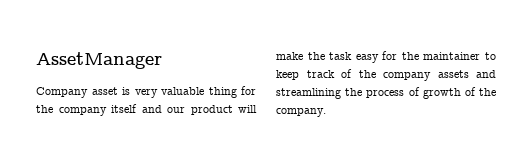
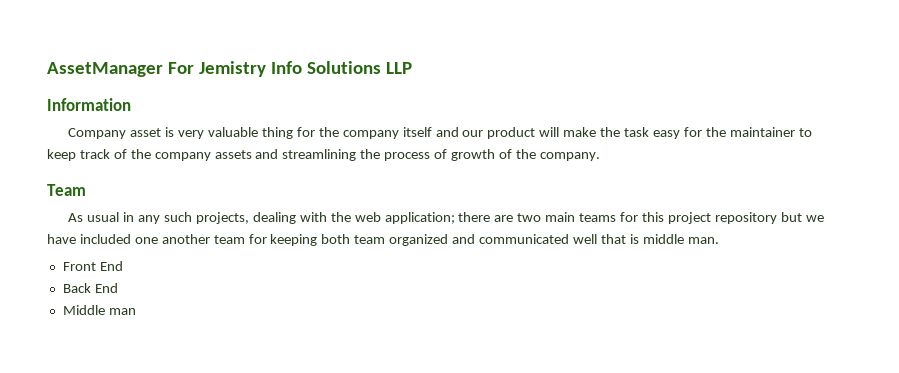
(162, 60) none -> [167,61,412,77] [47,98,131,111] For Jemistry Info Solutions LLP // Information
(326, 112) none -> [47,184,86,196] [68,212,824,224] [47,234,719,246] [62,261,123,271] [62,283,118,293] [62,305,136,315] // Team // As usual in any such projects, dealing with the web application; there are two main teams for this project repository but we have included one another team for keeping both team organized and communicated well that is middle man. // Front End // Back End // Middle man

